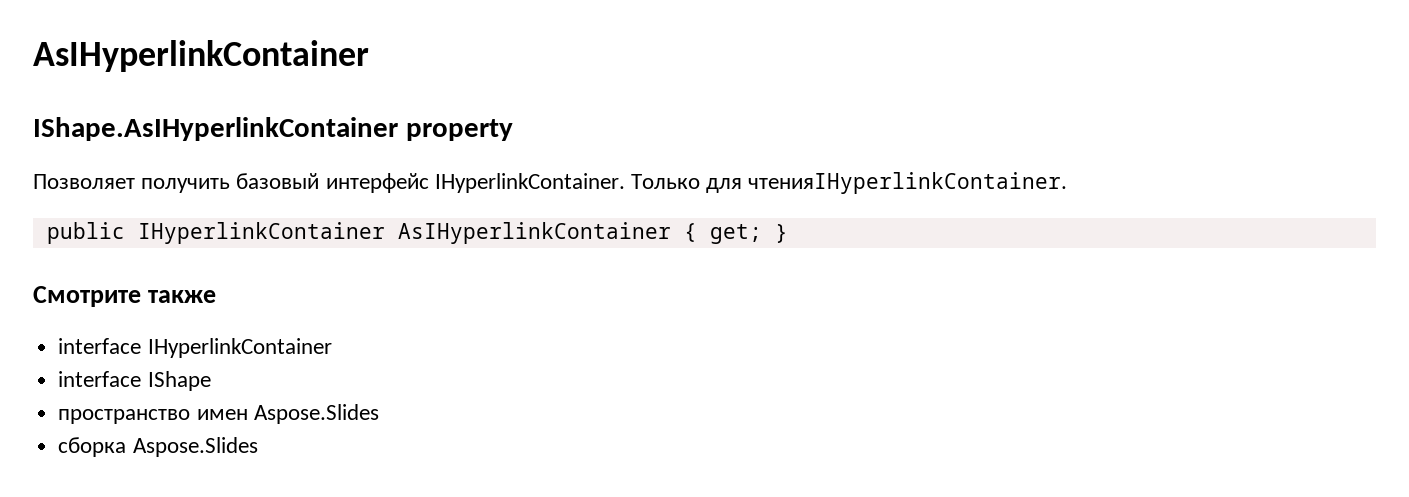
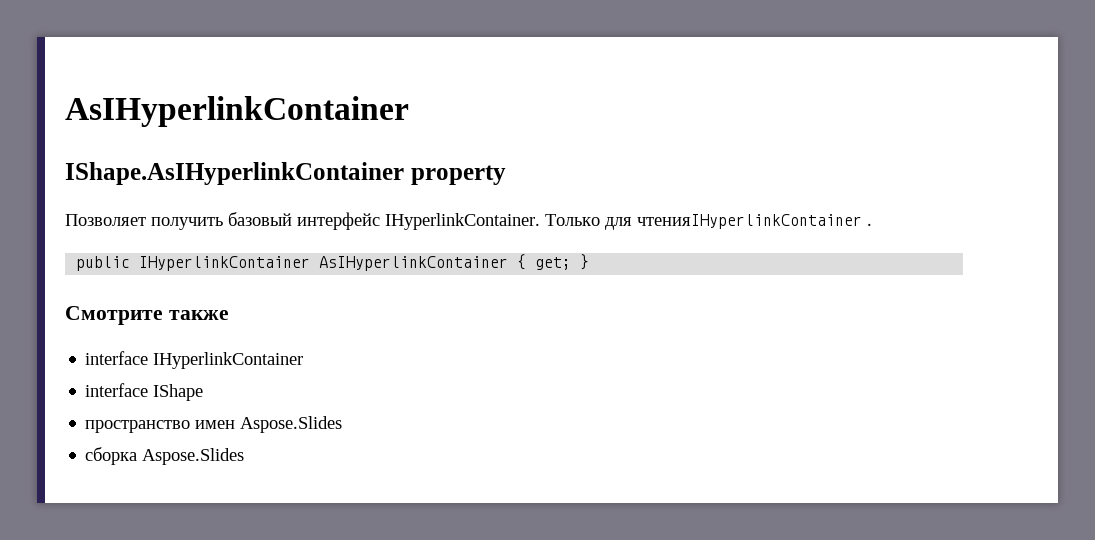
[748,172,1068,194] чтенияIHyperlinkContainer. -> [637,214,872,229] чтенияIHyperlinkContainer .

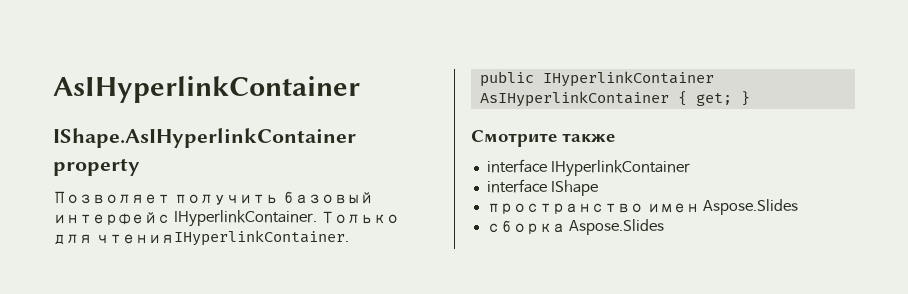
[637,214,872,229] чтенияIHyperlinkContainer . -> [95,230,349,246] чтенияIHyperlinkContainer.

